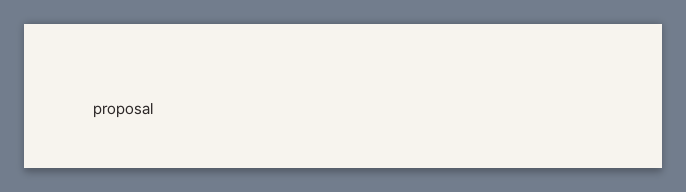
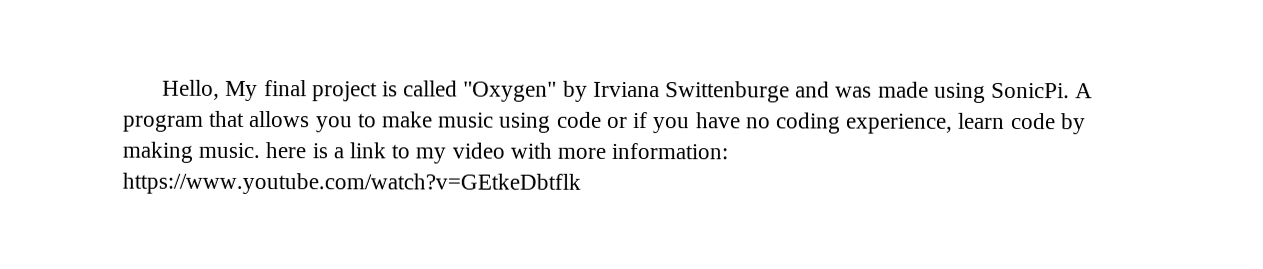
[93,103,153,118] proposal -> [162,79,1094,103] [123,110,1086,135] [122,141,729,164] [122,172,581,195] Hello, My final project is called "Oxygen" by Irviana Swittenburge and was made using SonicPi. A program that allows you to make music using code or if you have no coding experience, learn code by making music. here is a link to my video with more information: https://www.youtube.com/watch?v=GEtkeDbtflk

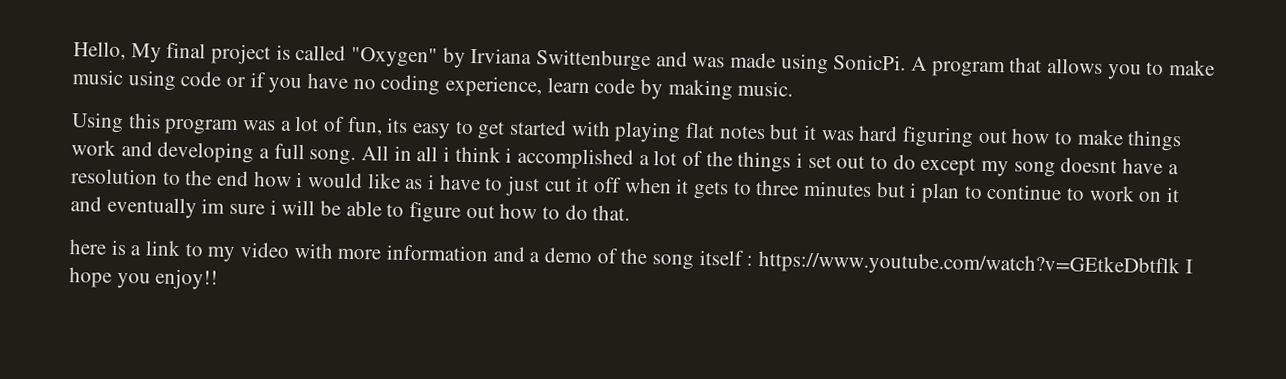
(261, 150) none -> [71,112,1183,152] [71,140,1179,178] [71,168,1181,204] [70,196,631,223] // Using this program was a lot of fun, its easy to get started with playing flat notes but it was hard figuring out how to make things work and developing a full song. All in all i think i accomplished a lot of the things i set out to do except my song doesnt have a resolution to the end how i would like as i have to just cut it off when it gets to three minutes but i plan to continue to work on it and eventually im sure i will be able to figure out how to do that. //
[611,142,729,160] [122,172,581,195] information: https://www.youtube.com/watch?v=GEtkeDbtflk -> [386,244,1193,279] [69,267,219,290] information and a demo of the song itself : https://www.youtube.com/watch?v=GEtkeDbtflk I hope you enjoy!!

